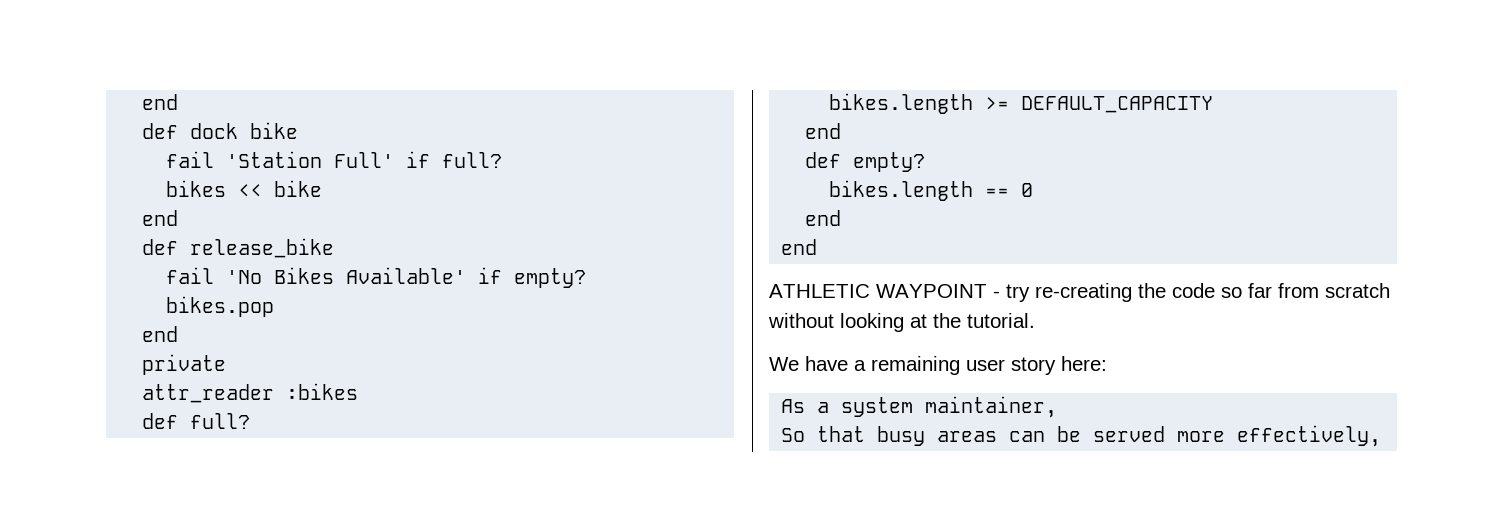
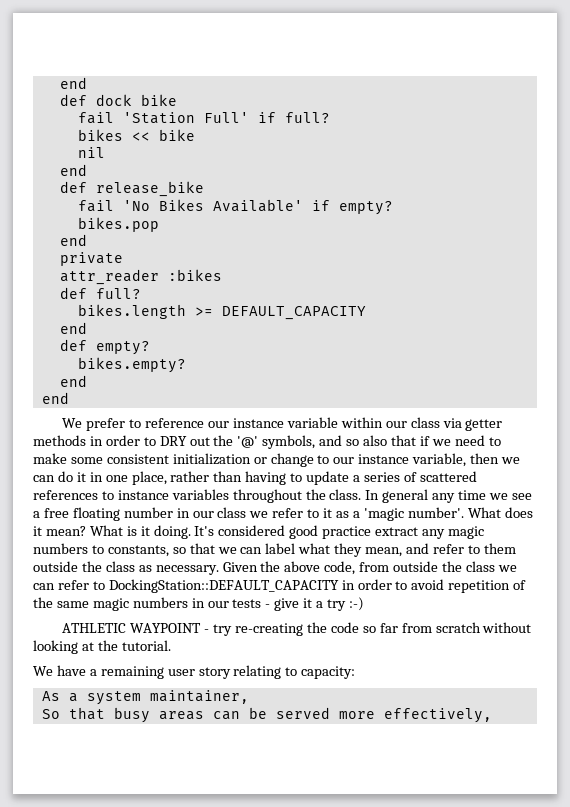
(323, 188) none -> [77,147,105,158] // nil
[829,180,1034,201] bikes.length == 0 -> [77,357,186,373] bikes.empty?
(818, 247) none -> [62,417,503,431] [33,435,501,449] [33,453,521,467] [33,471,477,485] [33,489,532,503] [33,507,533,521] [33,525,484,539] [33,543,516,557] [33,561,517,575] [33,579,527,593] [33,597,364,611] // We prefer to reference our instance variable within our class via getter methods in order to DRY out the '@' symbols, and so also that if we need to make some consistent initialization or change to our instance variable, then we can do it in one place, rather than having to update a series of scattered references to instance variables throughout the class. In general any time we see a free floating number in our class we refer to it as a 'magic number'. What does it mean? What is it doing. It's considered good practice extract any magic numbers to constants, so that we can label what they mean, and refer to them outside the class as necessary. Given the above code, from outside the class we can refer to DockingStation::DEFAULT_CAPACITY in order to avoid repetition of the same magic numbers in our tests - give it a try :-)
[1061,356,1107,371] here: -> [233,665,356,679] relating to capacity:

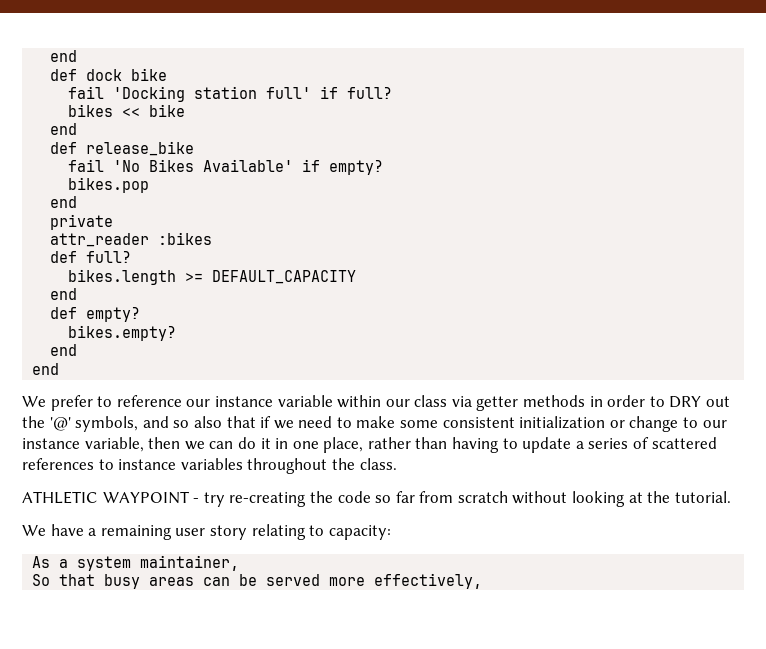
[122,112,249,124] 'Station Full' -> [113,86,312,102] 'Docking station full'
[77,147,105,158] // nil -> (186, 110) none
[365,489,532,503] [33,507,533,521] [33,525,484,539] [33,543,516,557] [33,561,517,575] [33,579,527,593] [33,597,364,611] In general any time we see a free floating number in our class we refer to it as a 'magic number'. What does it mean? What is it doing. It's considered good practice extract any magic numbers to constants, so that we can label what they mean, and refer to them outside the class as necessary. Given the above code, from outside the class we can refer to DockingStation::DEFAULT_CAPACITY in order to avoid repetition of the same magic numbers in our tests - give it a try :-) -> (397, 464) none

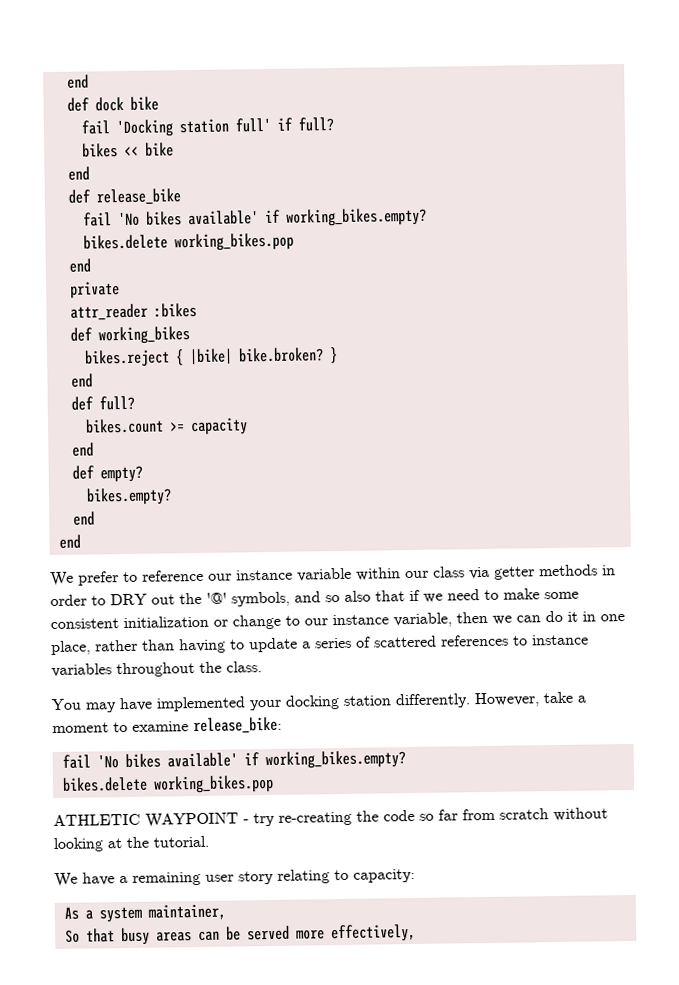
[149,159,384,175] [68,177,150,193] [50,196,78,208] [50,214,114,230] [50,232,213,247] Bikes Available' if empty? // bikes.pop // end // private // attr_reader :bikes -> [145,207,427,227] [82,232,294,252] [68,258,91,273] [69,281,120,299] [69,302,197,321] [69,326,190,345] [83,347,338,368] [70,373,93,388] bikes available' if working_bikes.empty? // bikes.delete working_bikes.pop // end // private // attr_reader :bikes // def working_bikes // bikes.reject { |bike| bike.broken? } // end
[68,269,357,285] bikes.length >= DEFAULT_CAPACITY -> [84,417,248,436] bikes.count >= capacity
(397, 464) none -> [51,691,586,713] [52,716,282,735] [61,750,406,770] [61,774,274,794] // You may have implemented your docking station differently. However, take a moment to examine release_bike: // fail 'No bikes available' if working_bikes.empty? // bikes.delete working_bikes.pop

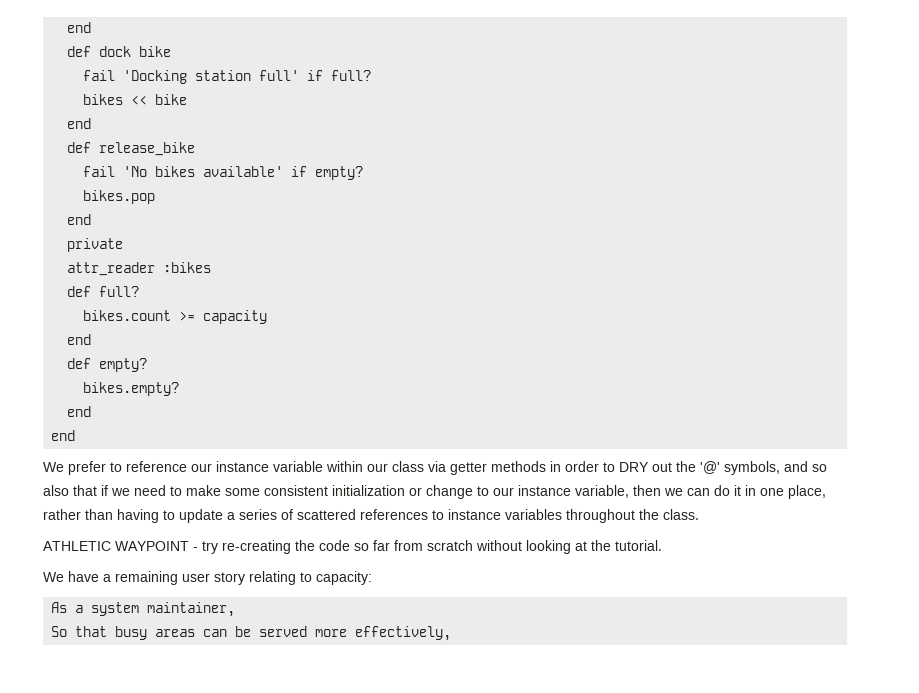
[285,207,427,227] [82,232,294,252] working_bikes.empty? // bikes.delete working_bikes.pop -> [315,166,364,180] [83,190,156,204] empty? // bikes.pop
[69,326,190,345] [83,347,338,368] [70,373,93,388] // def working_bikes // bikes.reject { |bike| bike.broken? } // end -> (212, 267) none
[51,691,586,713] [52,716,282,735] [61,750,406,770] [61,774,274,794] // You may have implemented your docking station differently. However, take a moment to examine release_bike: // fail 'No bikes available' if working_bikes.empty? // bikes.delete working_bikes.pop -> (699, 514) none

